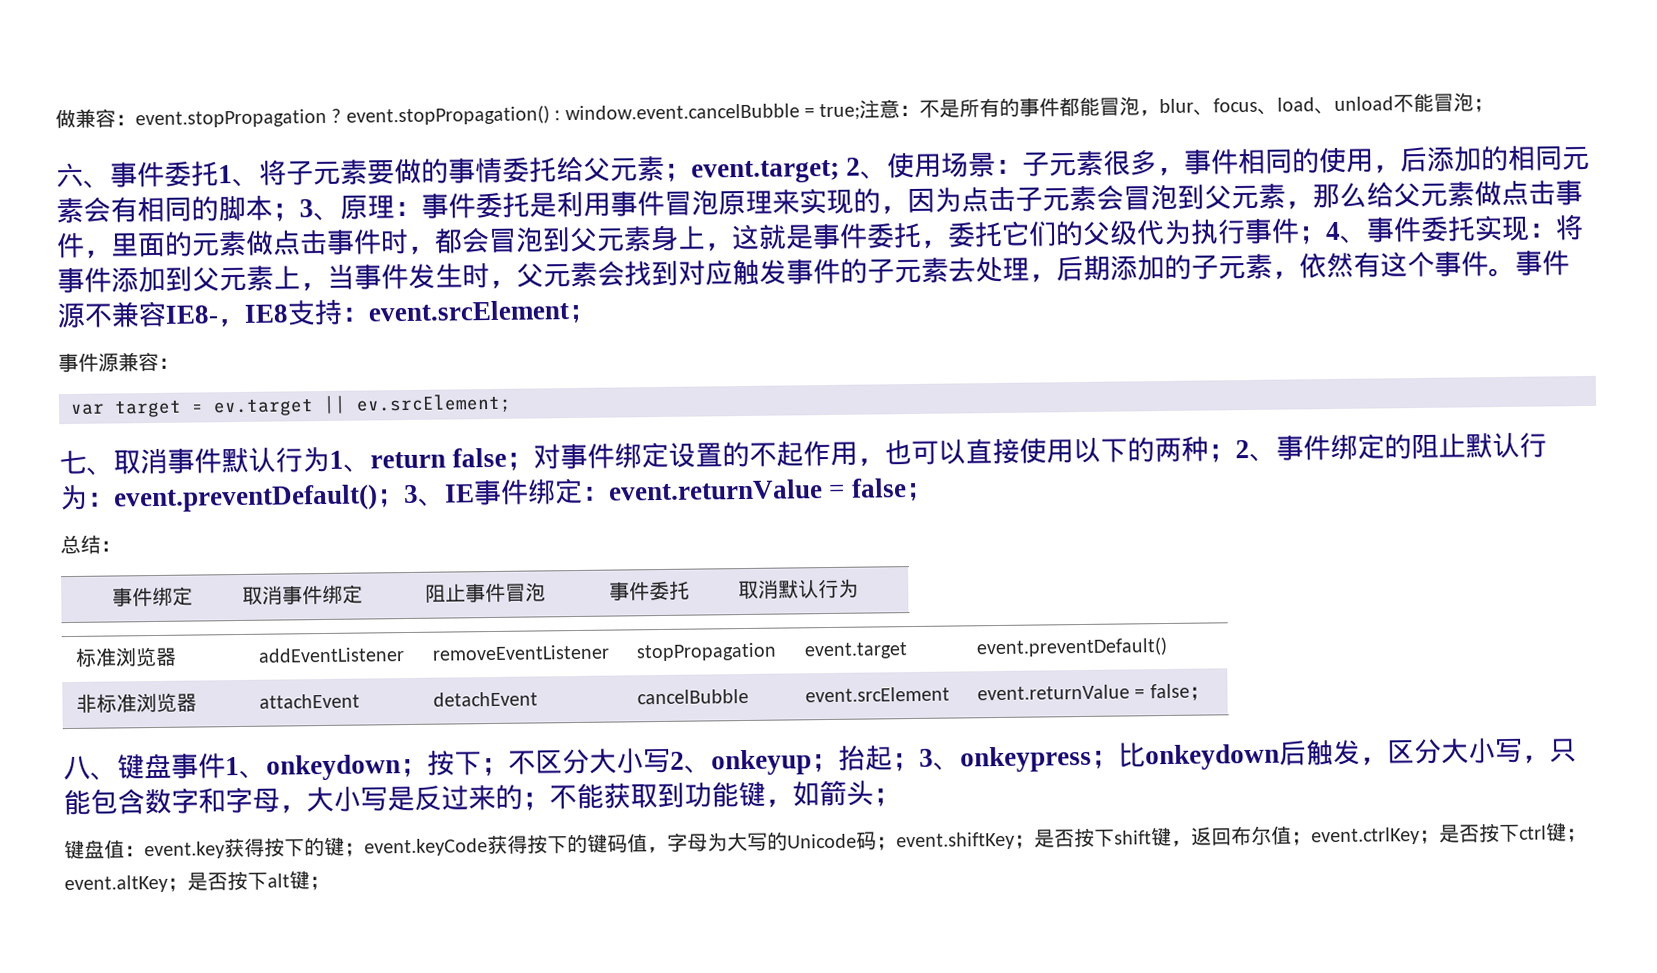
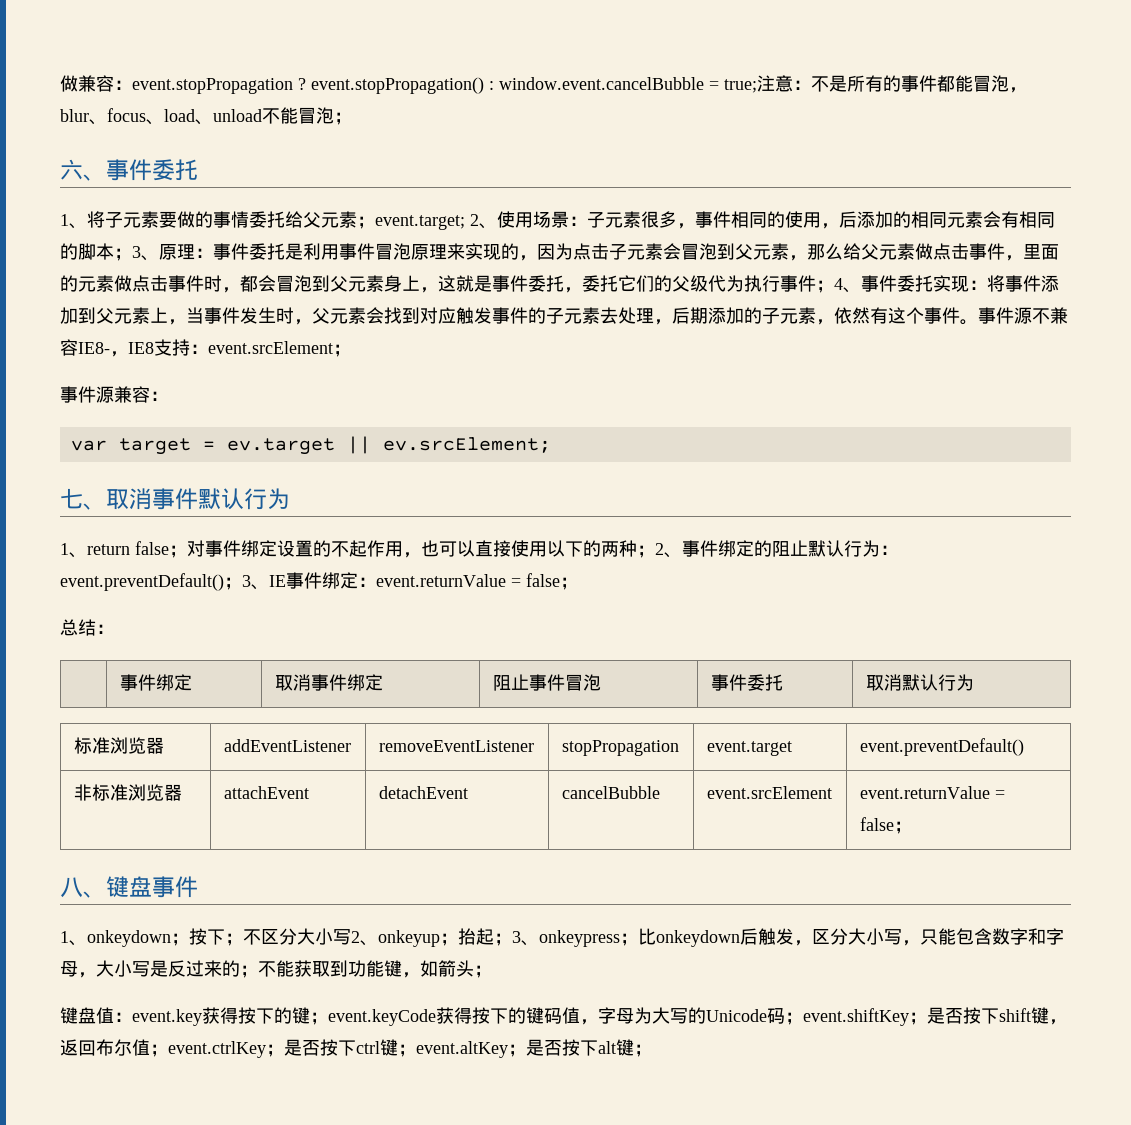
(219, 174) none -> (198, 170) //
(330, 459) none -> (290, 499) //
(226, 766) none -> (198, 887) //

